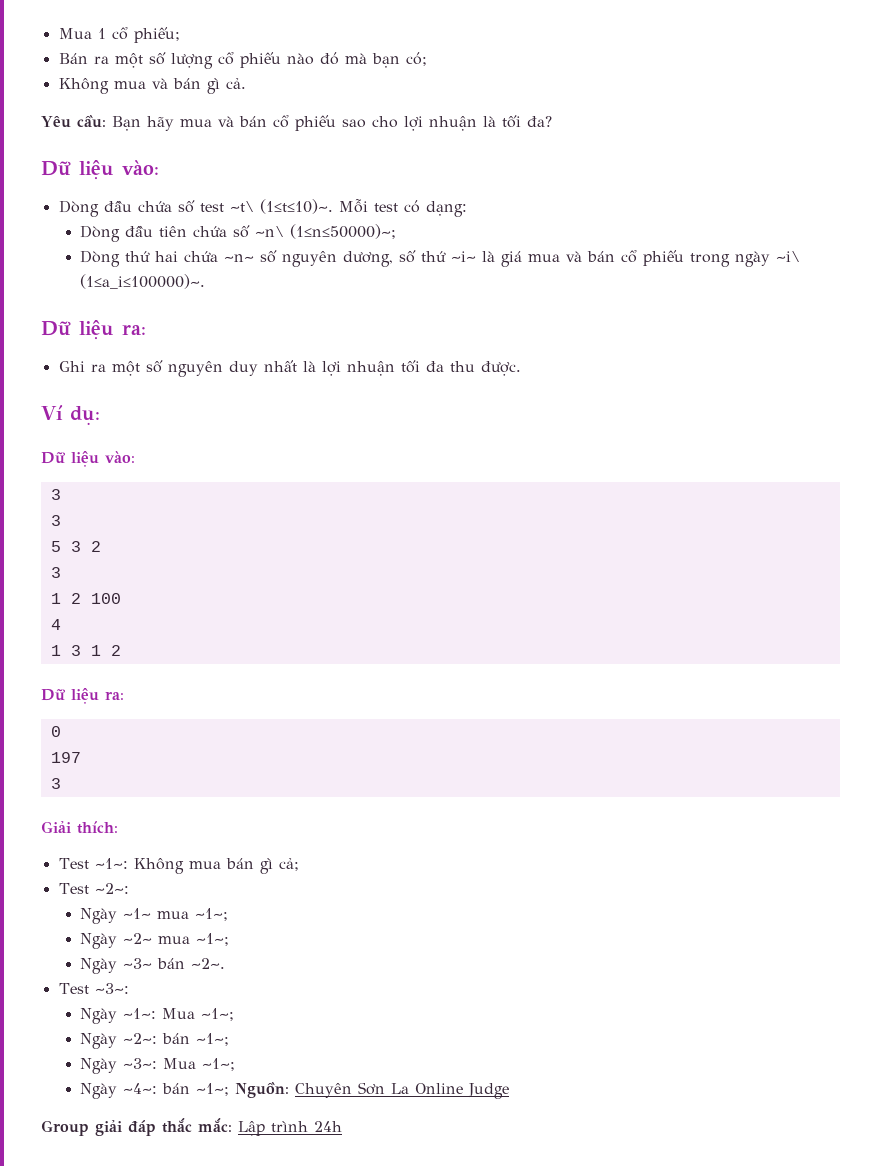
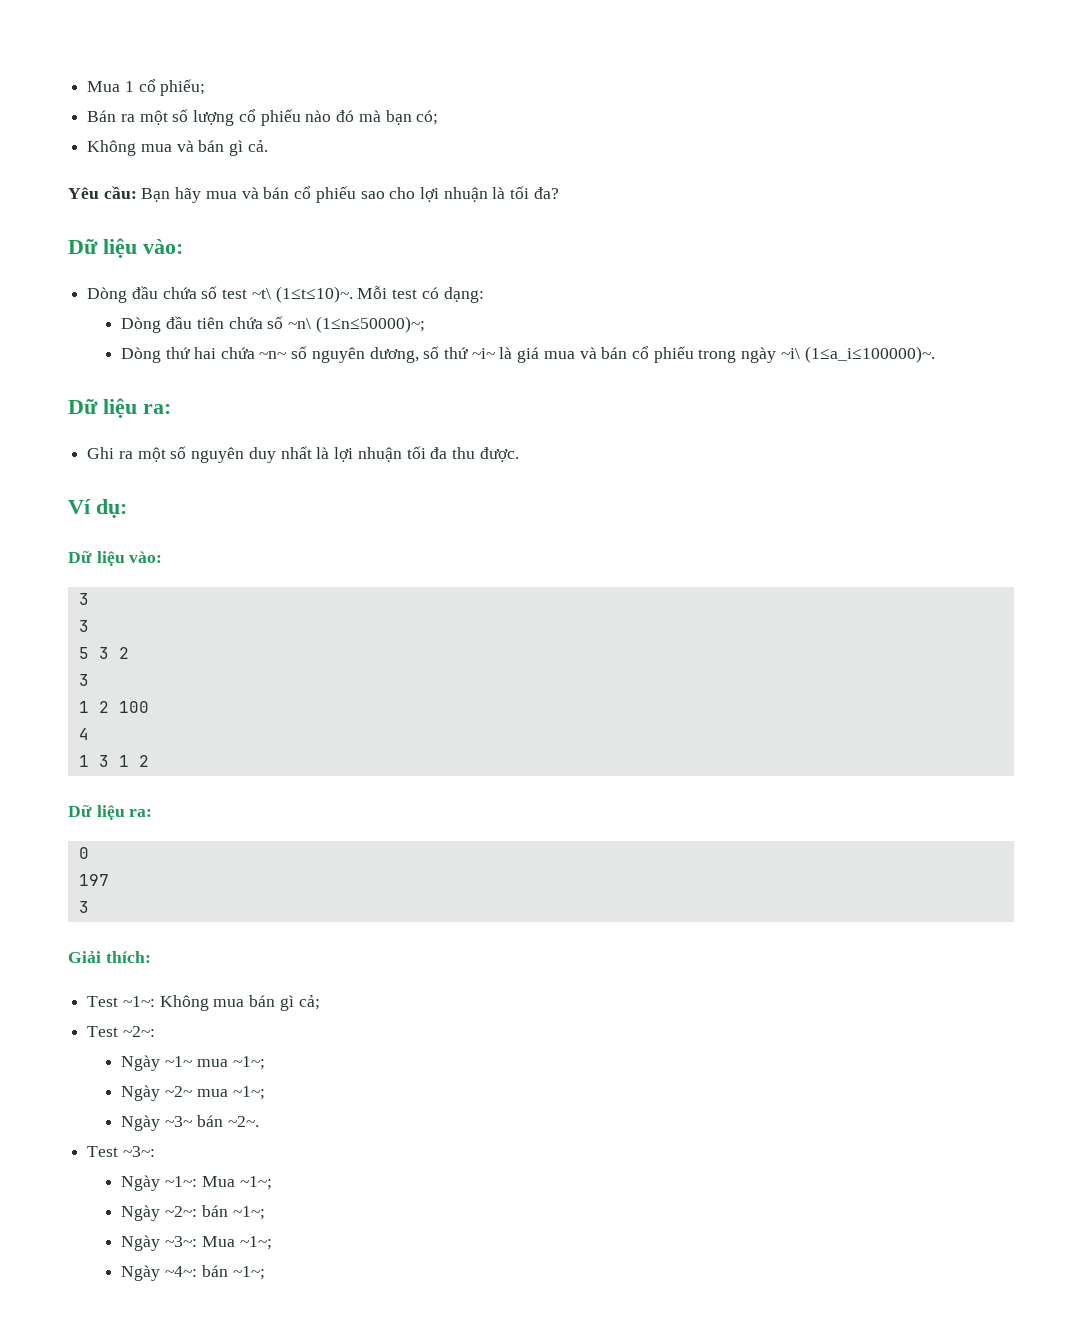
[235,1082,510,1099] [41,1118,342,1136] Nguồn: Chuyên Sơn La Online Judge // Group giải đáp thắc mắc: Lập trình 24h -> (265, 1273) none

